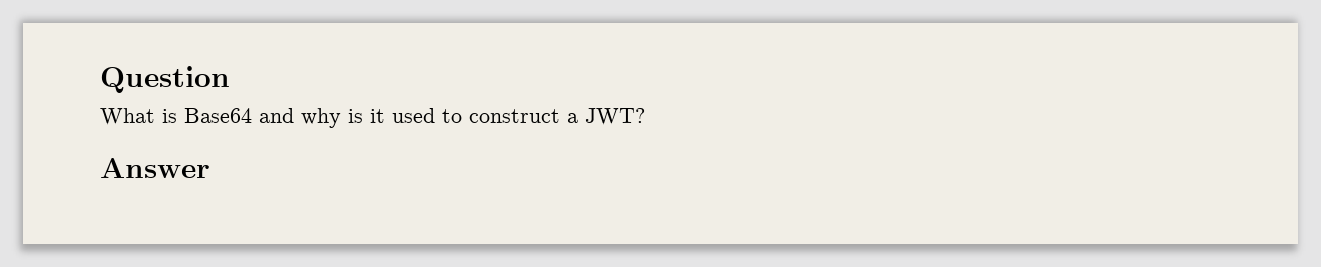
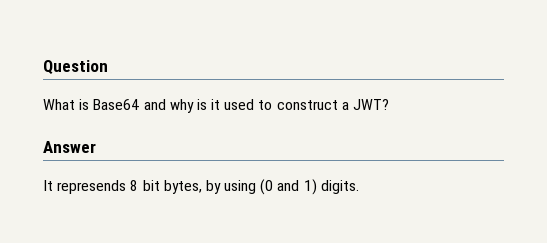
(210, 168) none -> [43,179,359,195] // It represends 8 bit bytes, by using (0 and 1) digits.

